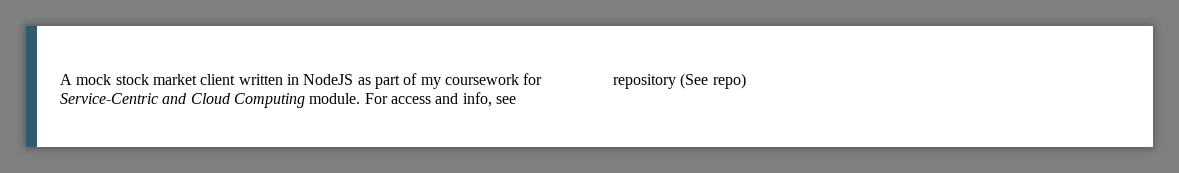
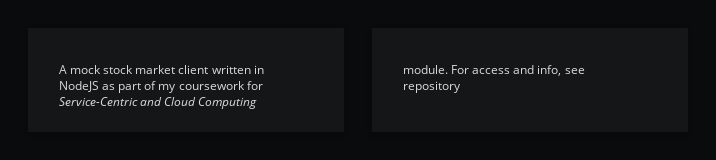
[680,73,746,89] (See repo) -> (461, 87) none

